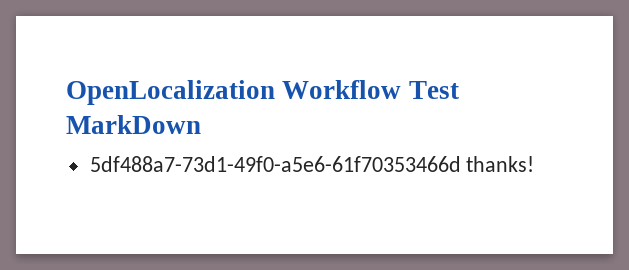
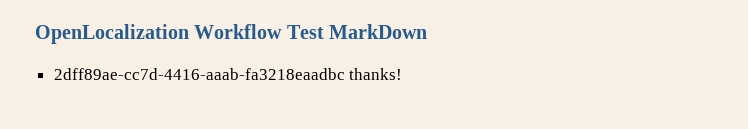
[89,156,461,172] 5df488a7-73d1-49f0-a5e6-61f70353466d -> [53,68,345,80] 2dff89ae-cc7d-4416-aaab-fa3218eaadbc

